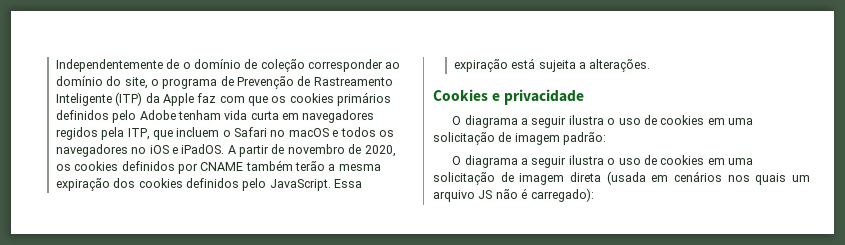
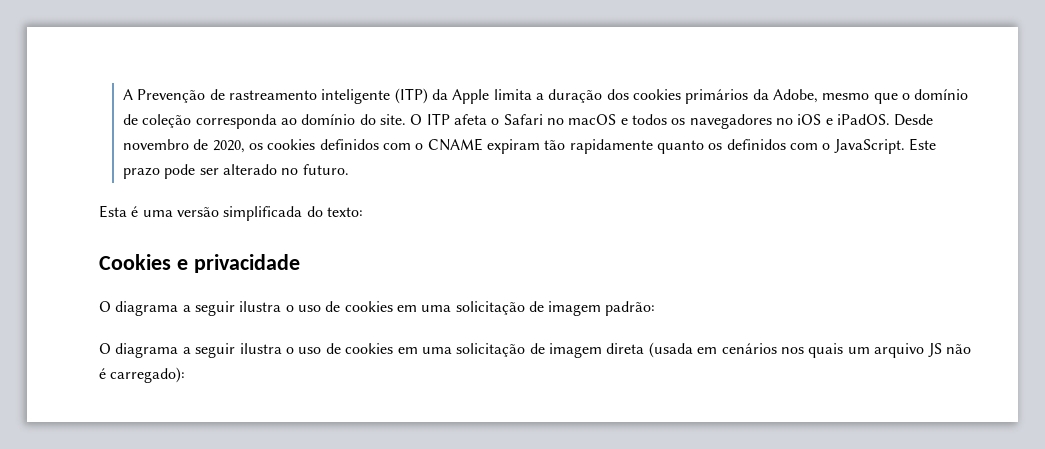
[55,59,180,72] Independentemente de -> [123,88,898,104] A Prevenção de rastreamento inteligente (ITP) da Apple limita a duração dos cookies primários da Adobe, mesmo que
[307,59,383,72] corresponder -> [195,114,277,129] corresponda
[124,76,393,89] [55,92,392,106] [55,110,375,123] [55,127,220,140] site, o programa de Prevenção de Rastreamento Inteligente (ITP) da Apple faz com que os cookies primários definidos pelo Adobe tenham vida curta em navegadores regidos pela ITP, que incluem -> [380,113,488,125] site. O ITP afeta
[227,144,285,157] A partir de -> [894,114,934,126] Desde
[177,160,381,174] [55,178,362,191] [453,58,651,72] por CNAME também terão a mesma expiração dos cookies definidos pelo JavaScript. Essa expiração está sujeita a alterações. -> [383,138,936,154] [123,164,349,179] [99,205,363,221] com o CNAME expiram tão rapidamente quanto os definidos com o JavaScript. Este prazo pode ser alterado no futuro. // Esta é uma versão simplificada do texto:

